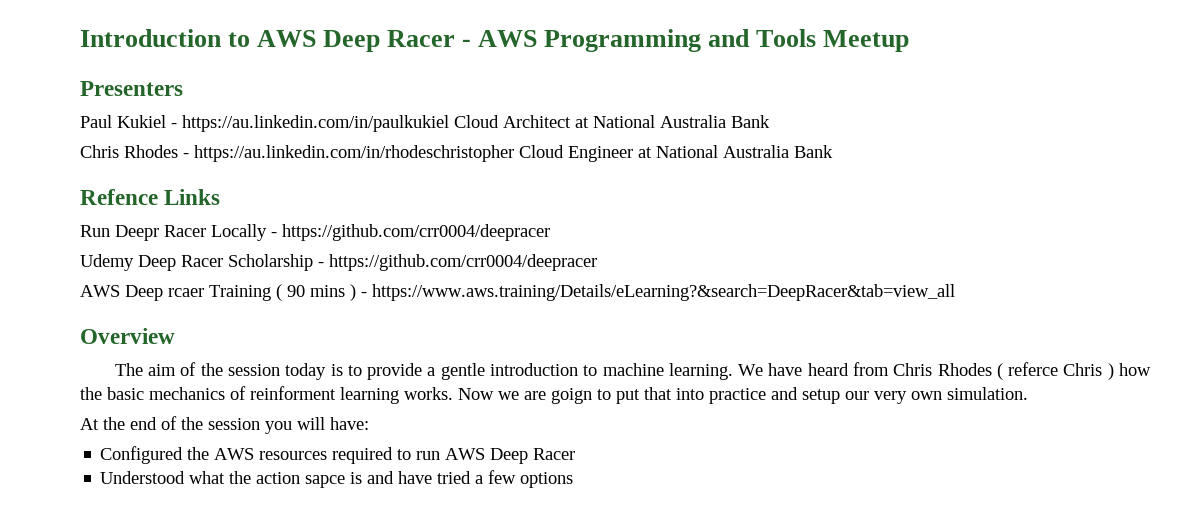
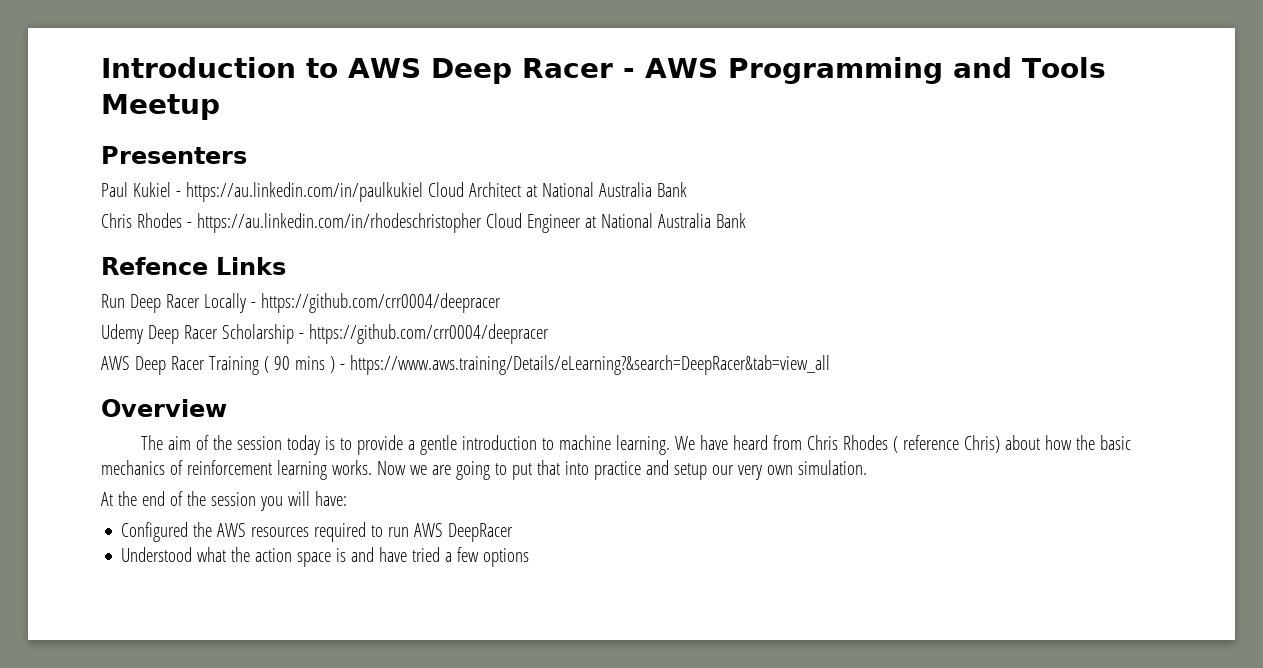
[115,225,159,241] Deepr -> [129,294,161,313] Deep
[168,288,204,297] rcaer -> [170,356,205,370] Racer
[1008,362,1114,380] referce Chris ) -> [903,435,1041,453] reference Chris) about
[250,386,336,400] reinforment -> [186,460,272,475] reinforcement
[551,388,592,404] goign -> [455,461,490,480] going
[490,448,576,464] Deep Racer -> [448,523,514,542] DeepRacer
[305,475,346,488] sapce -> [297,552,332,567] space

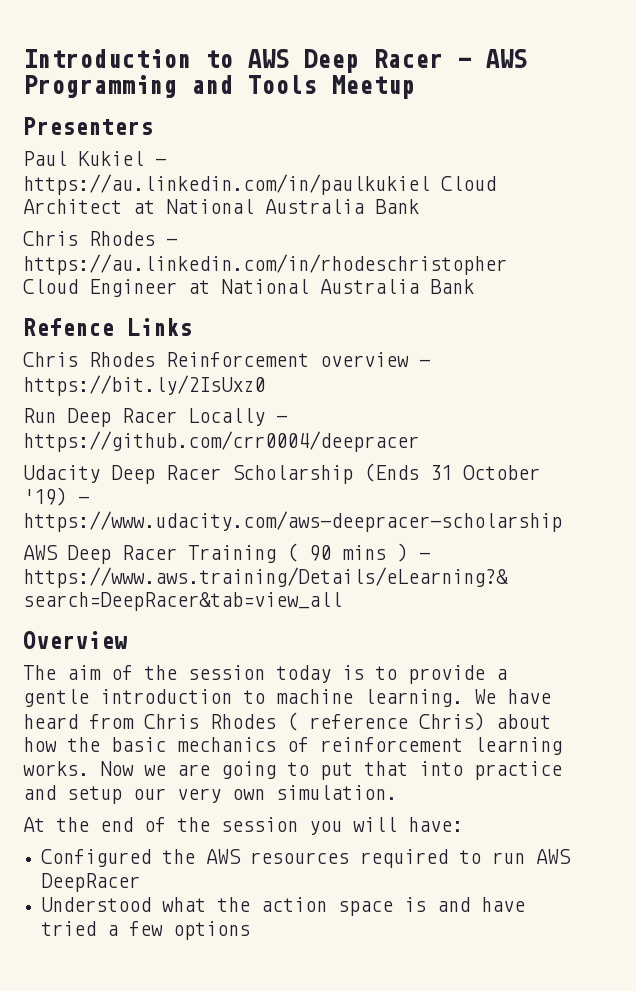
(286, 266) none -> [23,352,430,367] [23,375,265,396] // Chris Rhodes Reinforcement overview - https://bit.ly/2IsUxz0
[101,324,143,344] Udemy -> [23,465,100,483] Udacity
[298,324,549,344] - https://github.com/crr0004/deepracer -> [364,463,540,482] [23,487,89,506] [23,511,562,532] (Ends 31 October '19) - https://www.udacity.com/aws-deepracer-scholarship

